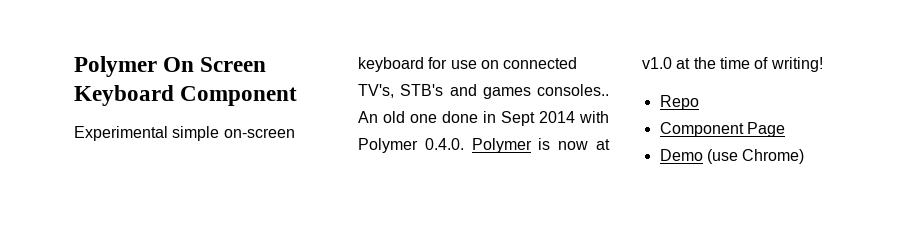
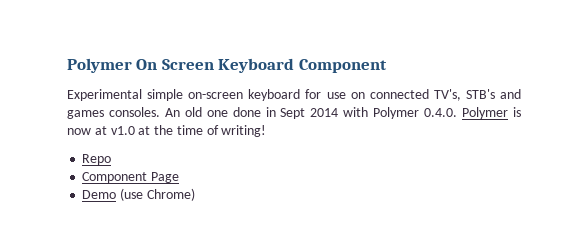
[537,84,609,96] consoles.. -> [108,107,160,117] consoles.

